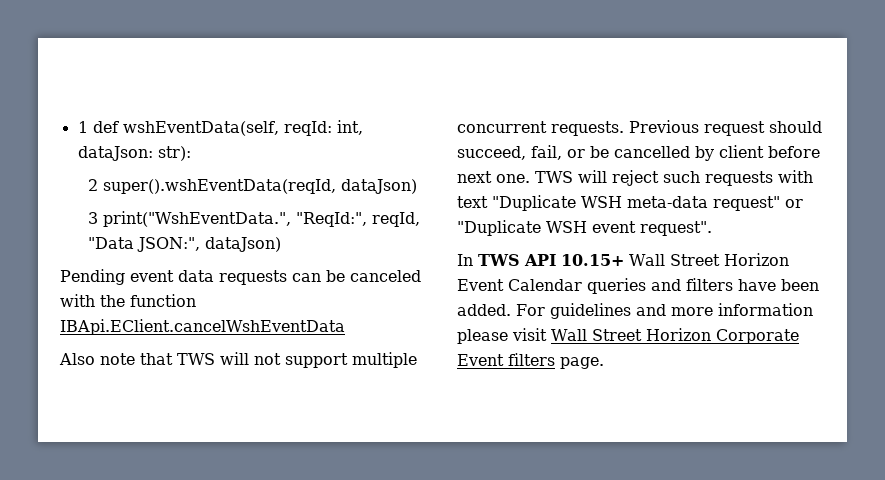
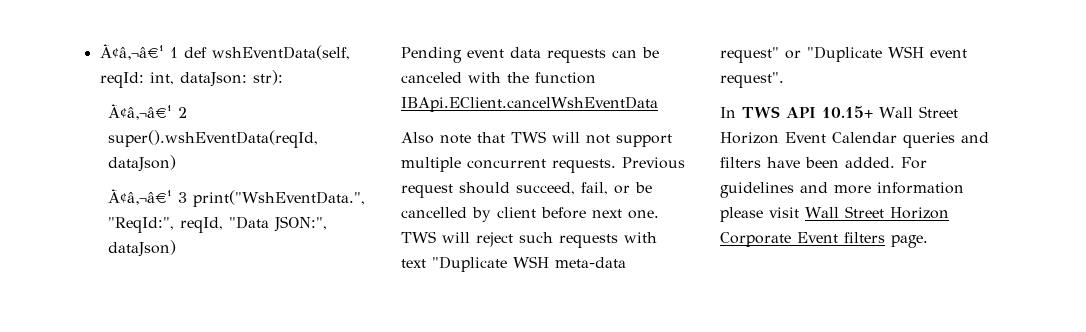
(77, 127) none -> [99,44,164,60] Ã¢â‚¬â€¹
(191, 153) none -> [107,104,172,120] Ã¢â‚¬â€¹
(417, 186) none -> [107,189,172,205] Ã¢â‚¬â€¹

